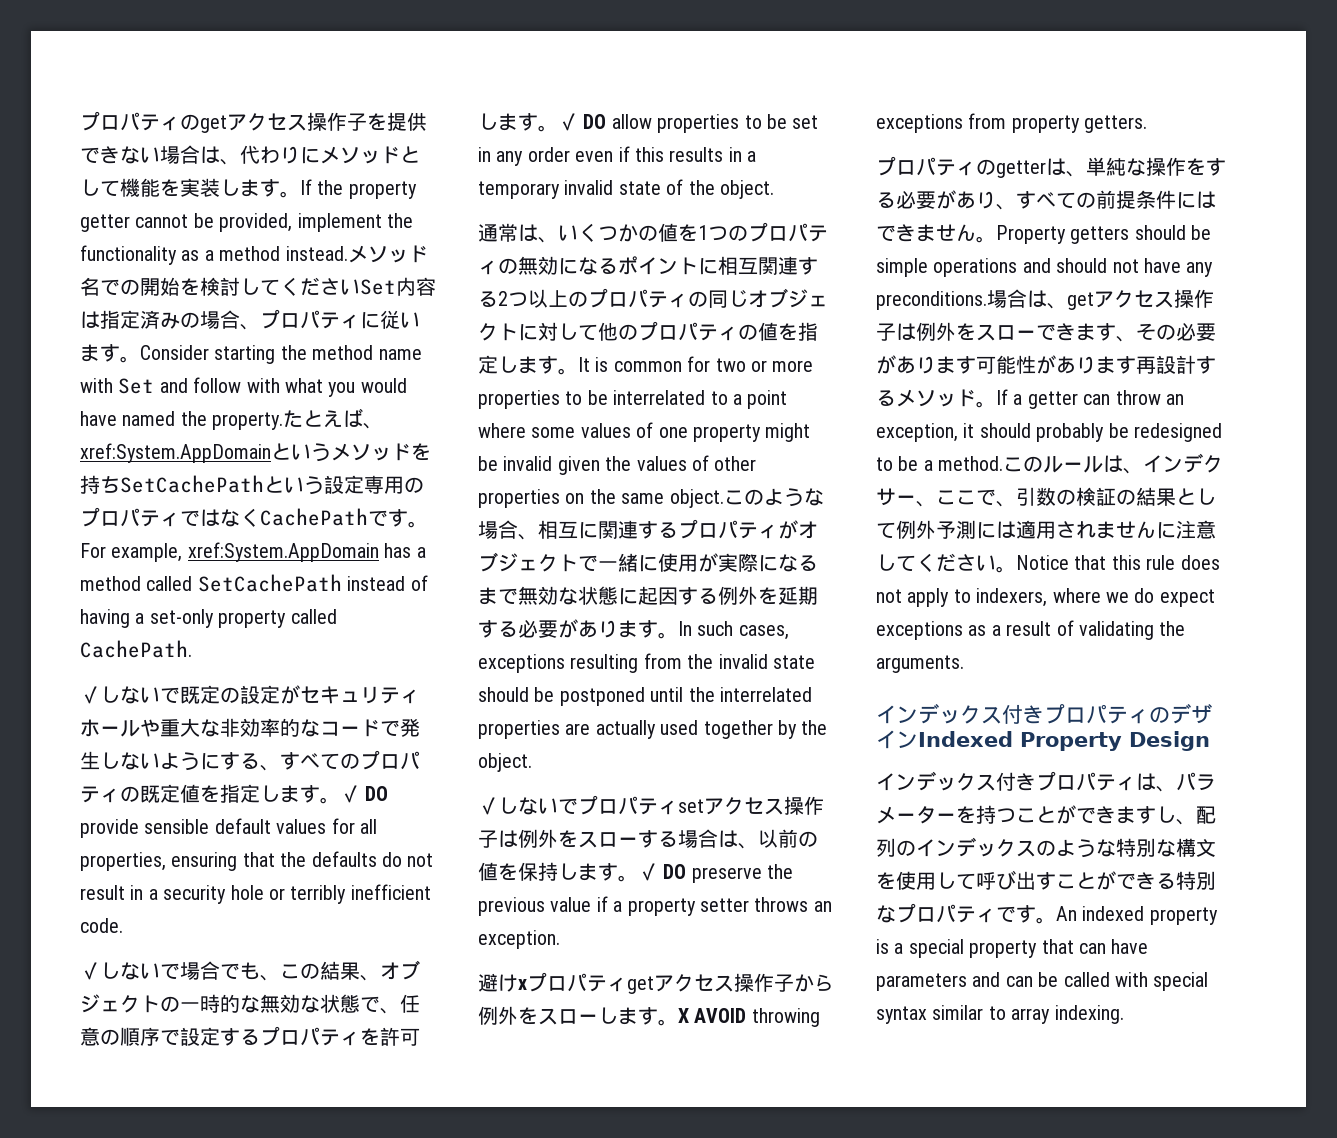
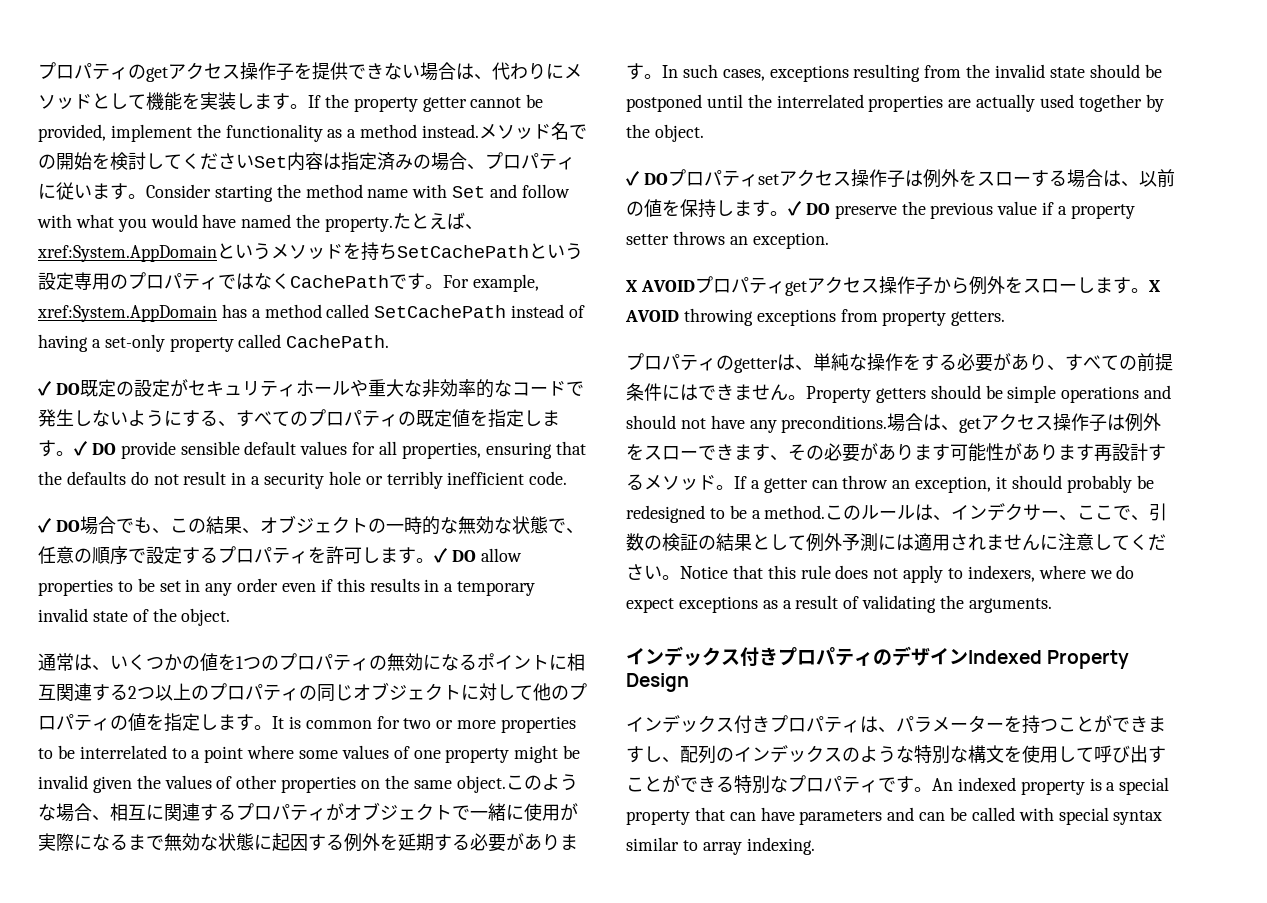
[100,686,180,704] しないで -> [55,383,80,395] DO
[100,962,180,980] しないで -> [55,520,80,532] DO
[498,797,578,815] しないで -> [643,173,668,185] DO
[478,973,527,992] 避けx -> [626,280,695,292] X AVOID

